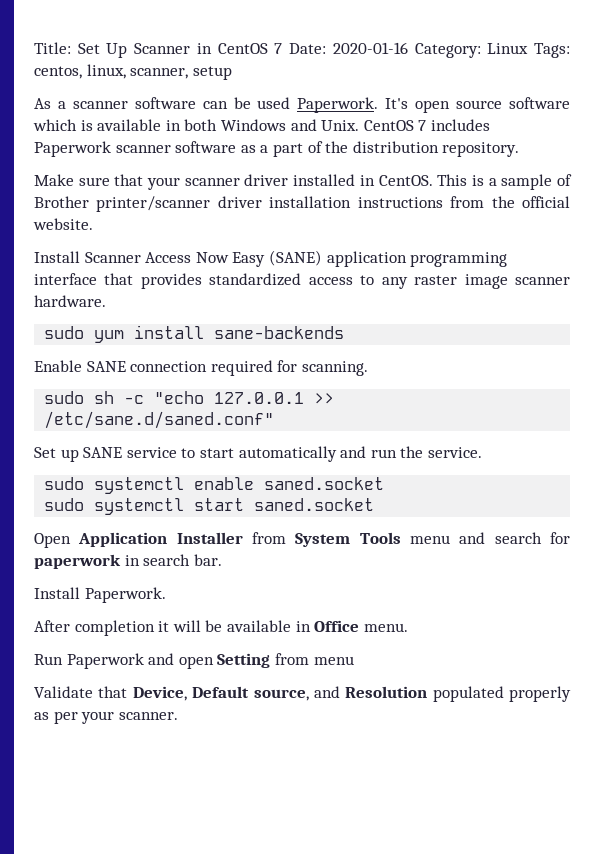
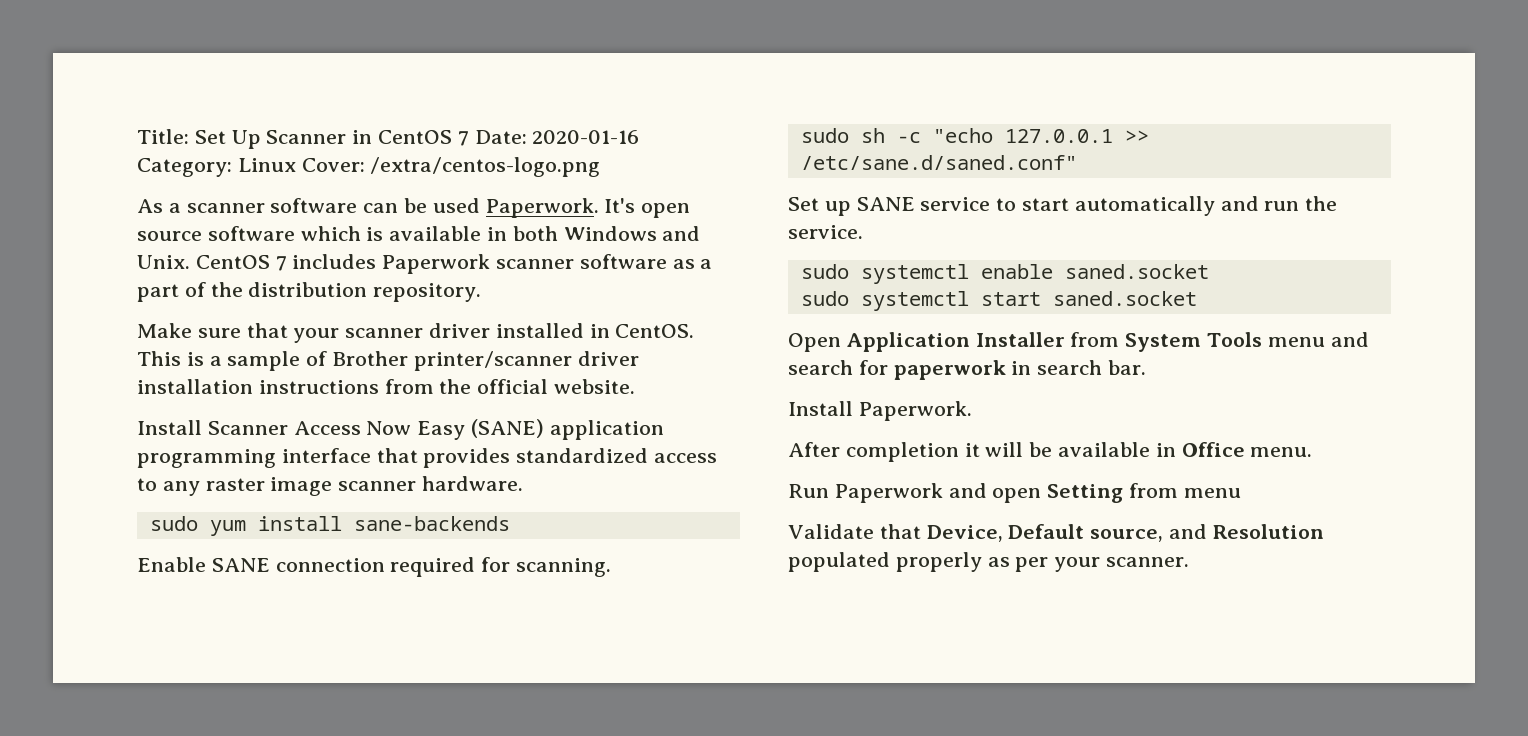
[534,43,570,58] [34,64,232,80] Tags: centos, linux, scanner, setup -> [301,157,601,177] Cover: /extra/centos-logo.png

